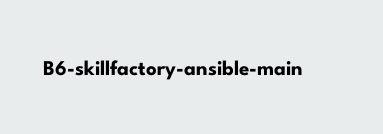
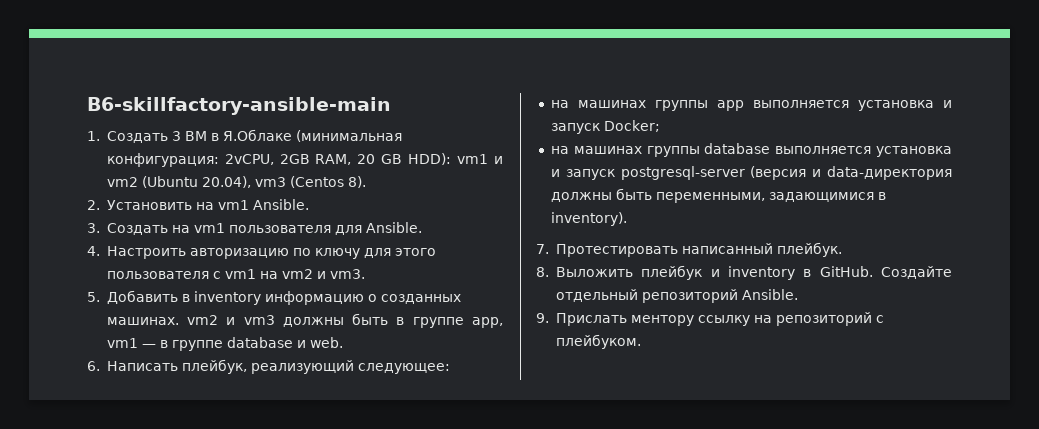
(303, 70) none -> [87,129,402,143] [106,153,503,167] [106,176,366,188] [87,199,309,210] [87,222,422,235] [87,246,436,259] [106,269,365,279] [87,290,461,305] [106,313,503,328] [106,337,343,351] [87,359,450,374] [550,100,952,111] [550,120,660,134] [550,143,952,157] [550,166,952,180] [550,188,886,203] [550,212,627,226] [536,242,842,257] [536,265,952,280] [555,289,798,303] [536,312,884,326] [555,334,641,349] // 1. Создать 3 ВМ в Я.Облаке (минимальная конфигурация: 2vCPU, 2GB RAM, 20 GB HDD): vm1 и vm2 (Ubuntu 20.04), vm3 (Centos 8). // 2. Установить на vm1 Ansible. // 3. Создать на vm1 пользователя для Ansible. // 4. Настроить авторизацию по ключу для этого пользователя с vm1 на vm2 и vm3. // 5. Добавить в inventory информацию о созданных машинах. vm2 и vm3 должны быть в группе app, vm1 — в группе database и web. // 6. Написать плейбук, реализующий следующее: // на машинах группы app выполняется установка и запуск Docker; // на машинах группы database выполняется установка и запуск postgresql-server (версия и data-директория должны быть переменными, задающимися в inventory). // 7. Протестировать написанный плейбук. // 8. Выложить плейбук и inventory в GitHub. Создайте отдельный репозиторий Ansible. // 9. Прислать ментору ссылку на репозиторий с плейбуком.

